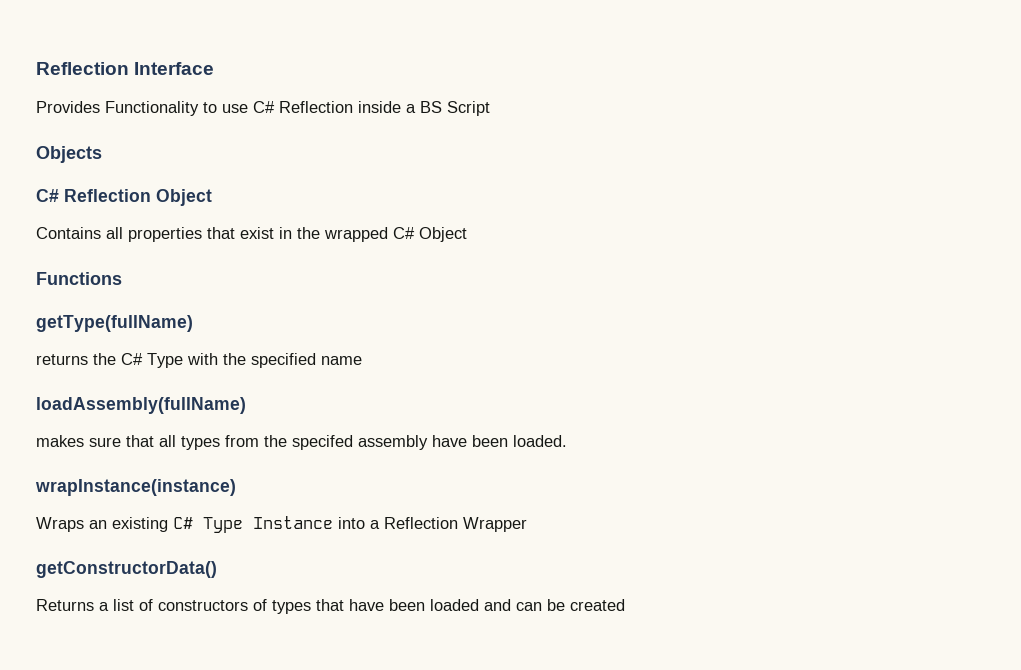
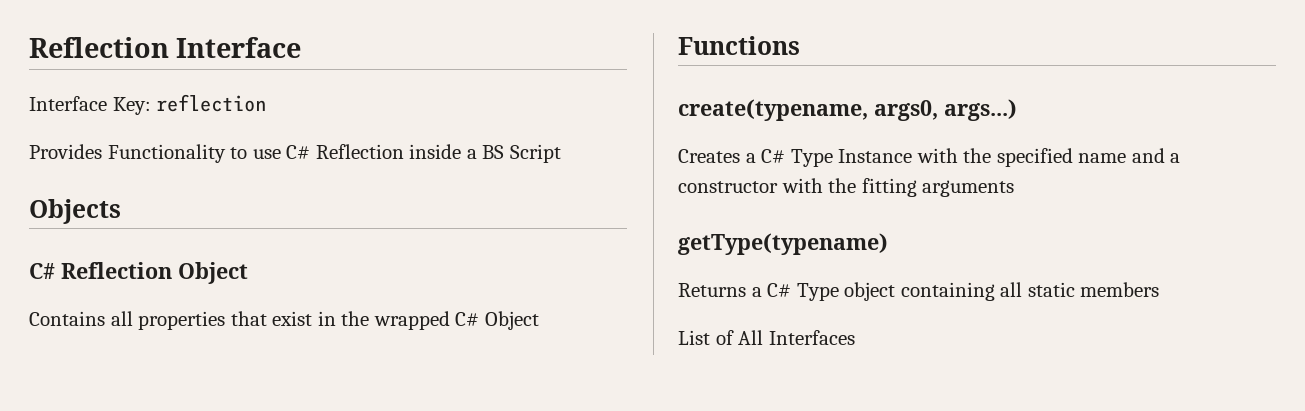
(215, 68) none -> [29,94,267,115] // Interface Key: reflection
[36,315,193,332] [36,353,183,368] getType(fullName) // returns the C# Type -> [678,99,1017,121] [678,149,913,167] create(typename, args0, args...) // Creates a C# Type Instance
[36,397,246,414] [36,435,567,450] [35,479,236,496] [36,516,527,533] [36,561,217,578] [36,599,625,614] // loadAssembly(fullName) // makes sure that all types from the specifed assembly have been loaded. // wrapInstance(instance) // Wraps an existing C# Type Instance into a Reflection Wrapper // getConstructorData() // Returns a list of constructors of types that have been loaded and can be created -> [1131,148,1181,163] [678,178,1015,197] [678,233,888,255] [678,282,1160,301] [678,330,855,345] and a constructor with the fitting arguments // getType(typename) // Returns a C# Type object containing all static members // List of All Interfaces

